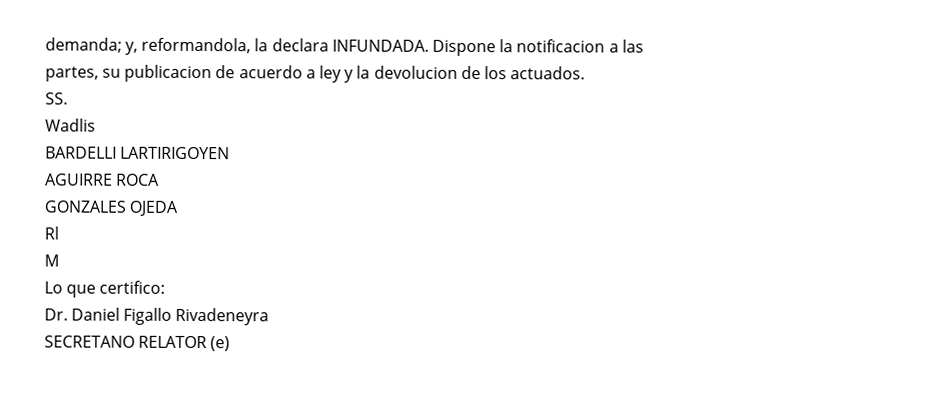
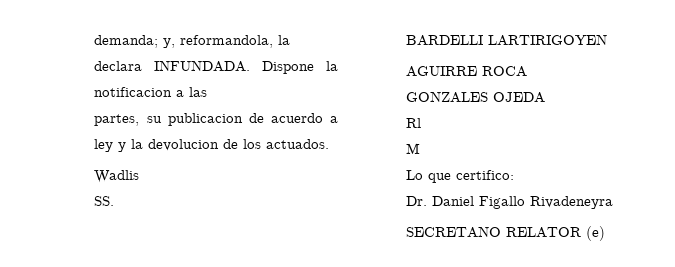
(586, 73) none -> [94,170,140,183] // Wadlis
[44,118,96,132] // Wadlis -> (115, 201) none

